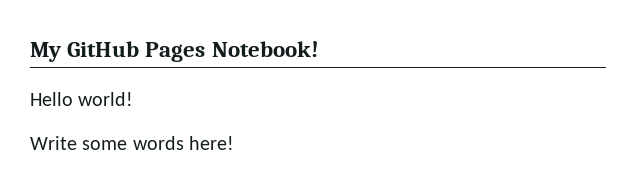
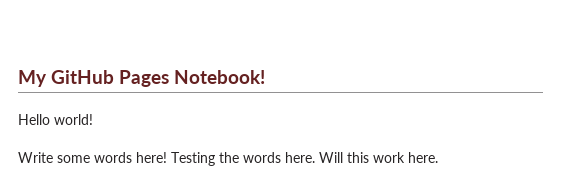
(235, 143) none -> [171,152,438,166] Testing the words here. Will this work here.

